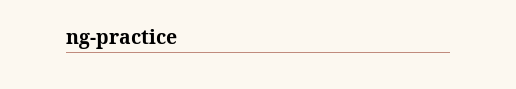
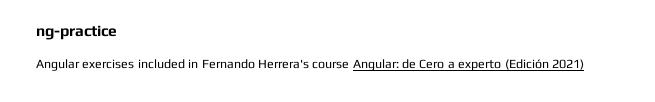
(177, 39) none -> [36,59,584,71] // Angular exercises included in Fernando Herrera's course Angular: de Cero a experto (Edición 2021)

